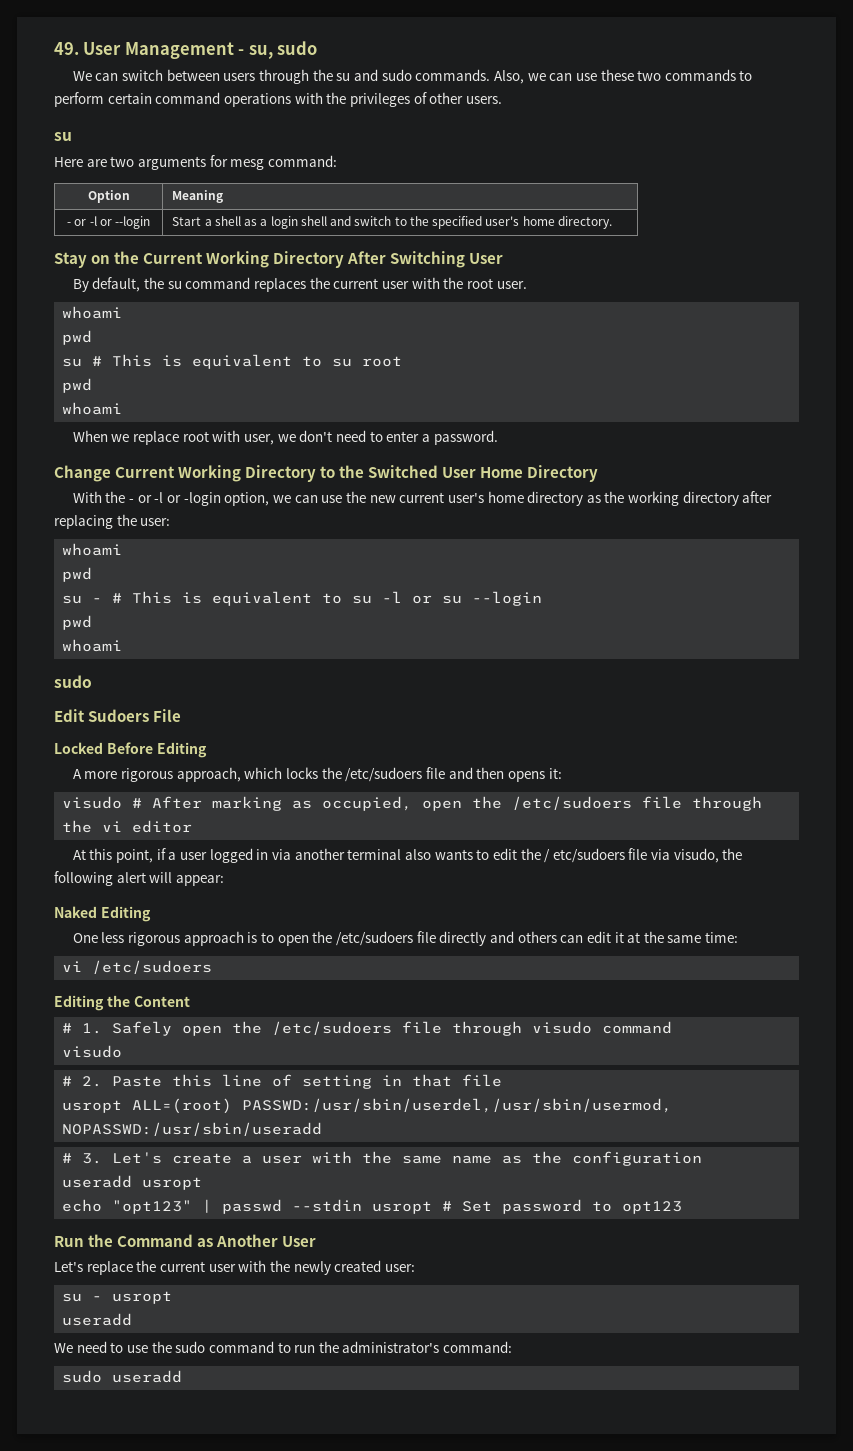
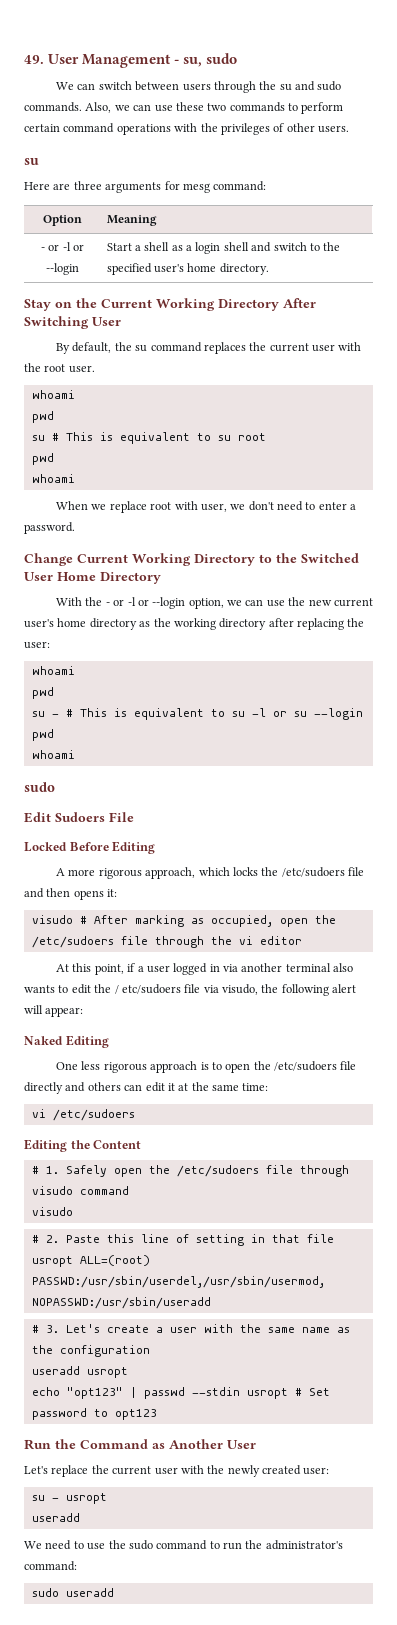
[110,156,135,167] two -> [73,181,102,190] three
[183,492,221,506] -login -> [152,597,186,609] ‑‑login

